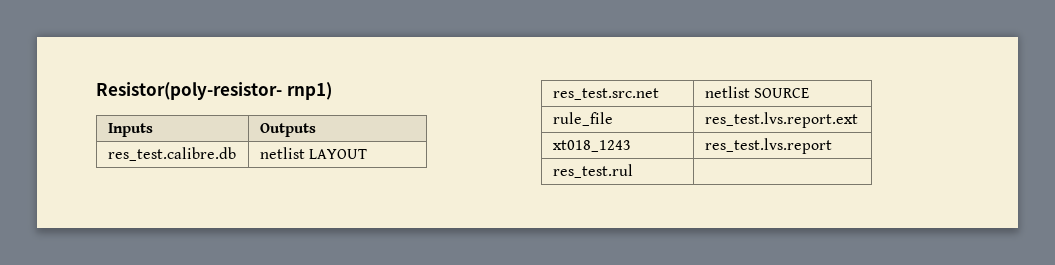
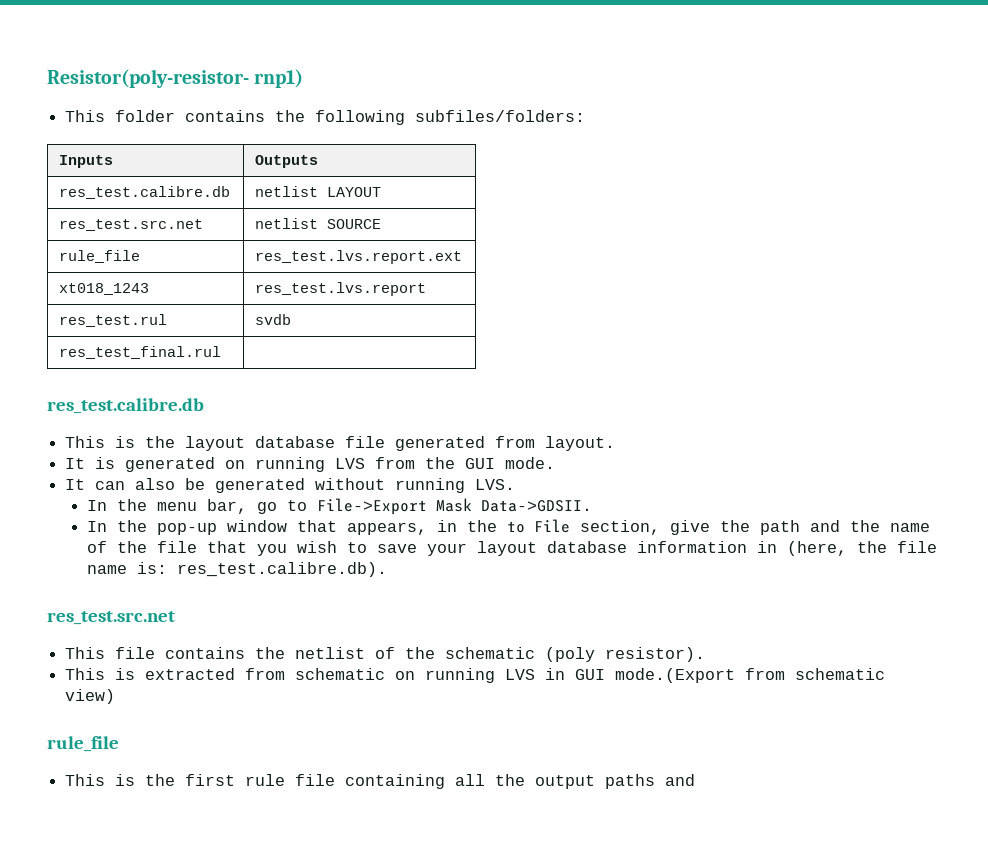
(332, 91) none -> [65,110,586,125] // This folder contains the following subfiles/folders:
(633, 171) none -> [255,314,292,325] [59,346,222,359] [47,398,204,414] [65,436,616,451] [65,457,556,472] [65,478,516,493] [87,498,593,515] [87,519,931,535] [87,541,938,556] [87,562,388,577] [47,611,175,625] [65,647,706,662] [65,668,886,683] [65,689,116,704] [47,736,119,752] [65,774,696,789] svdb // res_test_final.rul | // res_test.calibre.db // This is the layout database file generated from layout. // It is generated on running LVS from the GUI mode. // It can also be generated without running LVS. // In the menu bar, go to File->Export Mask Data->GDSII. // In the pop-up window that appears, in the to File section, give the path and the name of the file that you wish to save your layout database information in (here, the file name is: res_test.calibre.db). // res_test.src.net // This file contains the netlist of the schematic (poly resistor). // This is extracted from schematic on running LVS in GUI mode.(Export from schematic view) // rule_file // This is the first rule file containing all the output paths and

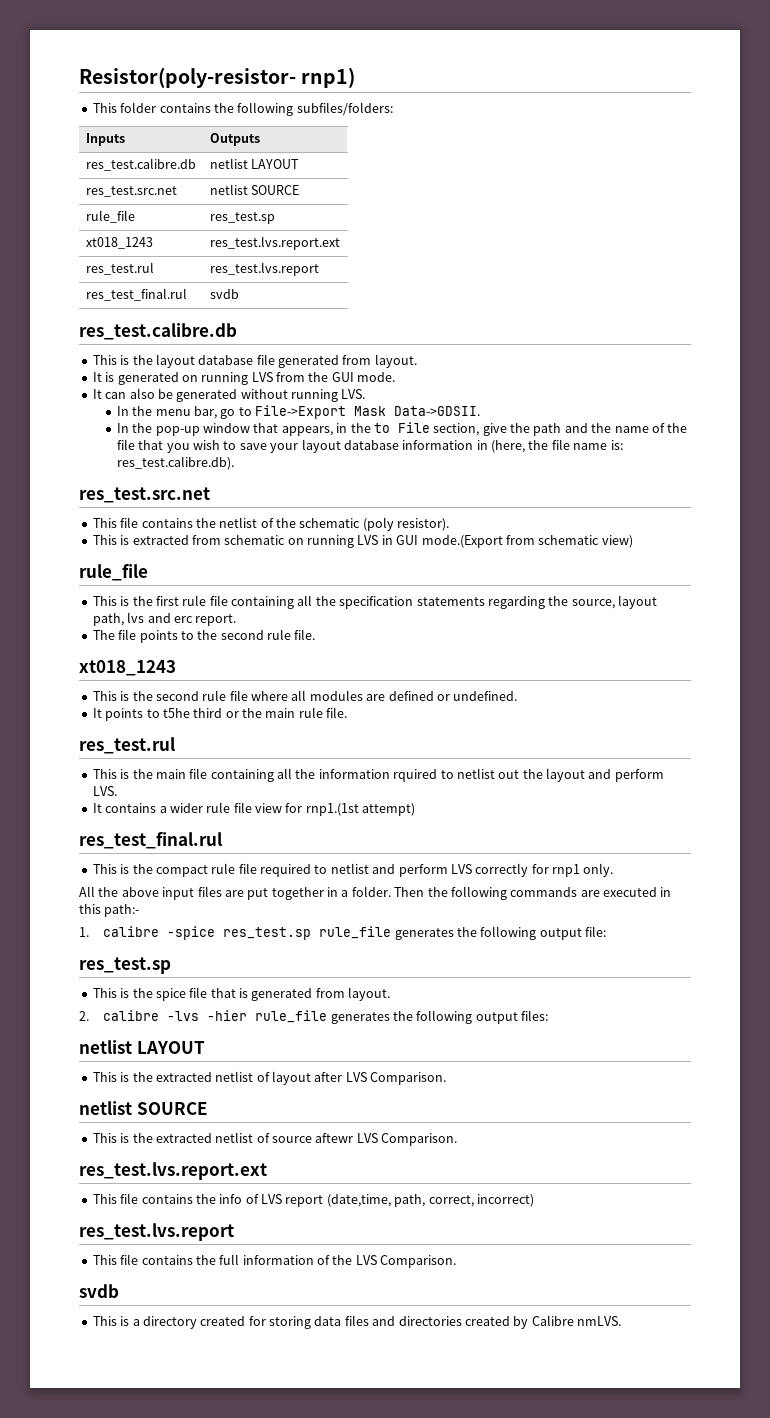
[255,250,463,264] res_test.lvs.report.ext -> [209,212,275,224] res_test.sp
[255,282,427,296] res_test.lvs.report -> [209,236,340,250] res_test.lvs.report.ext
[255,314,292,325] svdb -> [209,262,319,276] res_test.lvs.report
(222, 352) none -> [209,289,239,299] svdb
[535,774,696,789] output paths and -> [339,595,657,609] [92,612,237,626] [92,629,316,643] [79,660,176,676] [92,690,518,701] [92,707,348,721] [79,737,175,754] [92,768,664,782] [92,786,117,796] [92,802,416,816] [79,832,222,849] [92,863,614,877] [79,886,672,900] [79,904,140,917] [79,926,607,940] [79,957,171,974] [92,987,391,1001] [79,1010,549,1024] [79,1040,205,1054] [92,1071,447,1085] [79,1101,207,1115] [92,1132,458,1146] [79,1162,267,1180] [92,1193,534,1207] [79,1223,234,1241] [92,1254,457,1268] [79,1284,119,1298] [92,1315,621,1329] specification statements regarding the source, layout path, lvs and erc report. // The file points to the second rule file. // xt018_1243 // This is the second rule file where all modules are defined or undefined. // It points to t5he third or the main rule file. // res_test.rul // This is the main file containing all the information rquired to netlist out the layout and perform LVS. // It contains a wider rule file view for rnp1.(1st attempt) // res_test_final.rul // This is the compact rule file required to netlist and perform LVS correctly for rnp1 only. // All the above input files are put together in a folder. Then the following commands are executed in this path:- // 1. calibre -spice res_test.sp rule_file generates the following output file: // res_test.sp // This is the spice file that is generated from layout. // 2. calibre -lvs -hier rule_file generates the following output files: // netlist LAYOUT // This is the extracted netlist of layout after LVS Comparison. // netlist SOURCE // This is the extracted netlist of source aftewr LVS Comparison. // res_test.lvs.report.ext // This file contains the info of LVS report (date,time, path, correct, incorrect) // res_test.lvs.report // This file contains the full information of the LVS Comparison. // svdb // This is a directory created for storing data files and directories created by Calibre nmLVS.

